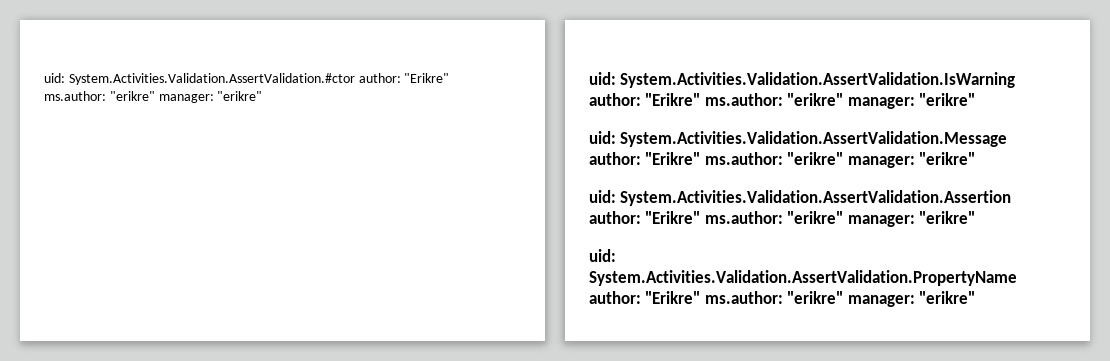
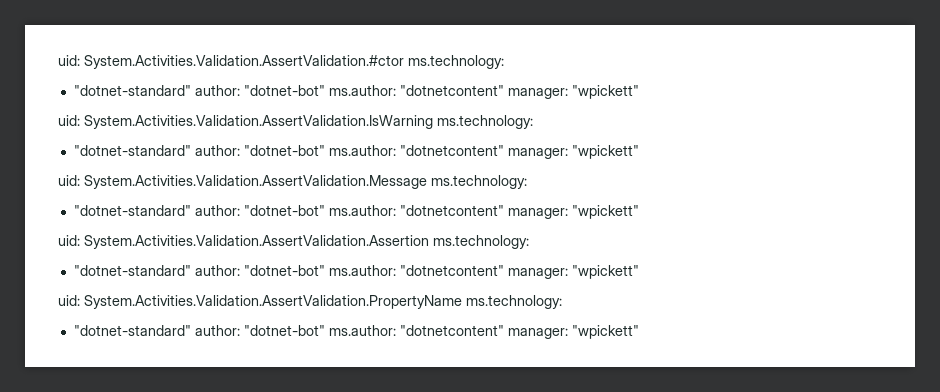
[358,73,450,83] [44,91,263,103] [589,72,1016,88] [589,93,976,109] [589,131,1008,147] [589,152,976,168] [589,190,1012,206] [589,211,976,227] [589,249,616,262] [589,270,1017,286] [589,291,976,307] author: "Erikre" ms.author: "erikre" manager: "erikre" // uid: System.Activities.Validation.AssertValidation.IsWarning author: "Erikre" ms.author: "erikre" manager: "erikre" // uid: System.Activities.Validation.AssertValidation.Message author: "Erikre" ms.author: "erikre" manager: "erikre" // uid: System.Activities.Validation.AssertValidation.Assertion author: "Erikre" ms.author: "erikre" manager: "erikre" // uid: System.Activities.Validation.AssertValidation.PropertyName author: "Erikre" ms.author: "erikre" manager: "erikre" -> [408,55,504,69] [73,85,639,99] [58,115,533,129] [73,145,639,159] [58,175,527,189] [73,205,639,219] [58,235,529,249] [73,265,639,279] [58,295,562,309] [73,325,639,339] ms.technology: // "dotnet-standard" author: "dotnet-bot" ms.author: "dotnetcontent" manager: "wpickett" // uid: System.Activities.Validation.AssertValidation.IsWarning ms.technology: // "dotnet-standard" author: "dotnet-bot" ms.author: "dotnetcontent" manager: "wpickett" // uid: System.Activities.Validation.AssertValidation.Message ms.technology: // "dotnet-standard" author: "dotnet-bot" ms.author: "dotnetcontent" manager: "wpickett" // uid: System.Activities.Validation.AssertValidation.Assertion ms.technology: // "dotnet-standard" author: "dotnet-bot" ms.author: "dotnetcontent" manager: "wpickett" // uid: System.Activities.Validation.AssertValidation.PropertyName ms.technology: // "dotnet-standard" author: "dotnet-bot" ms.author: "dotnetcontent" manager: "wpickett"

